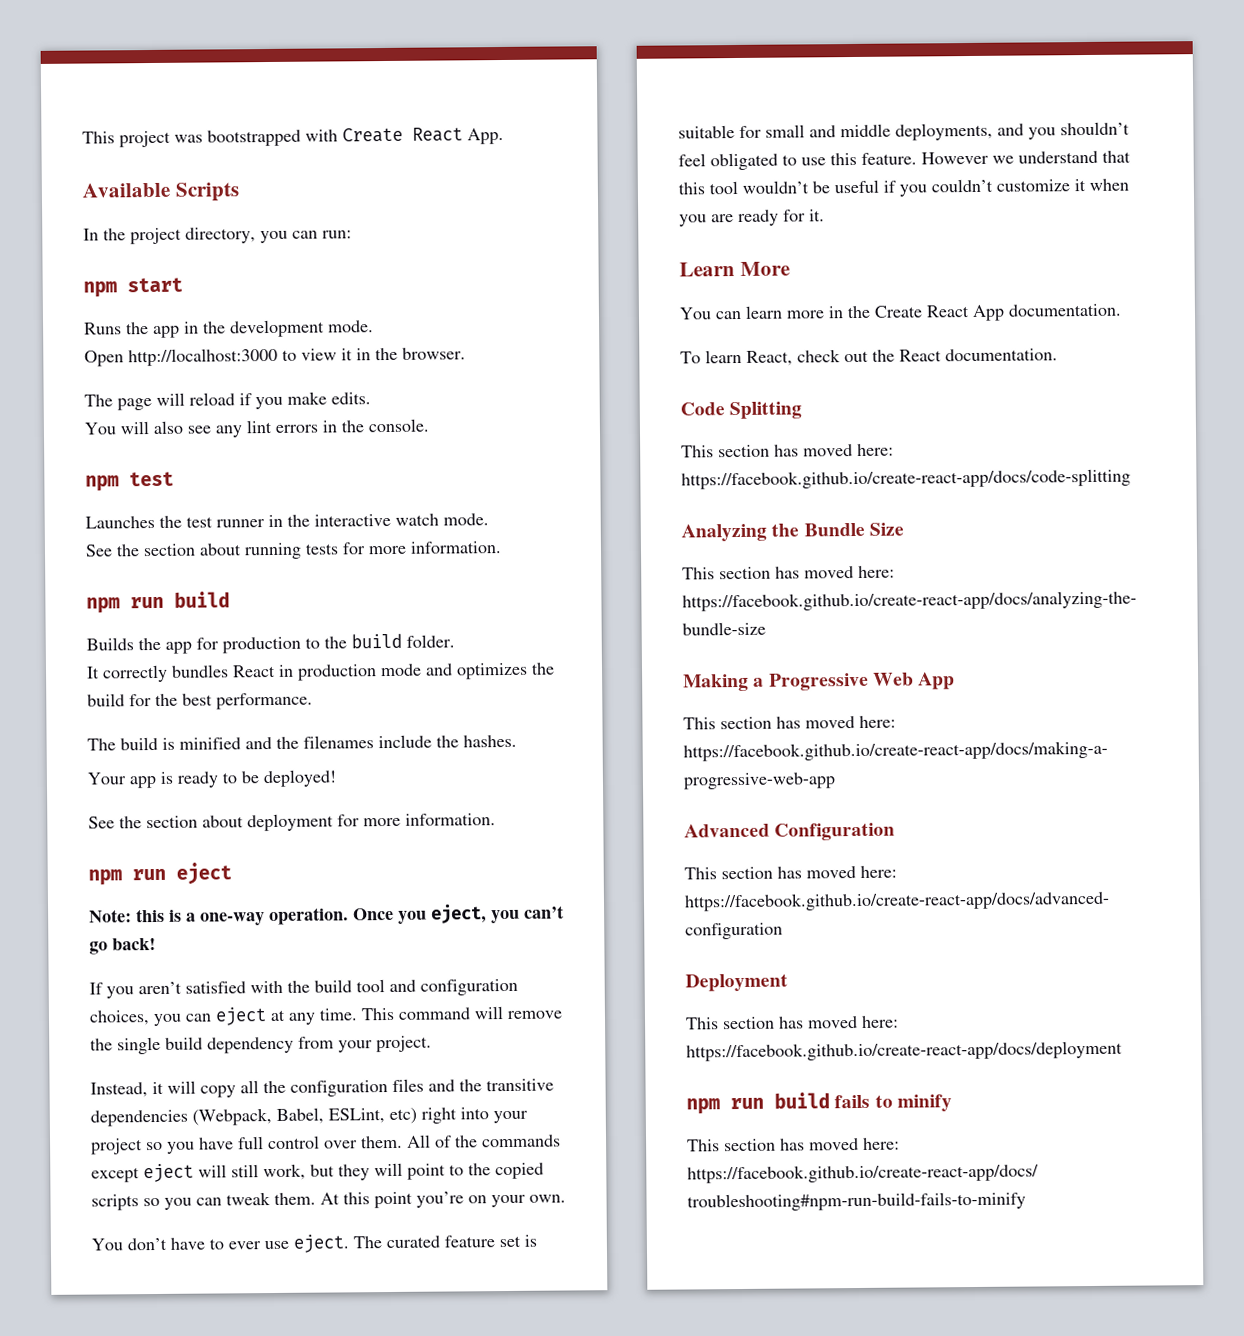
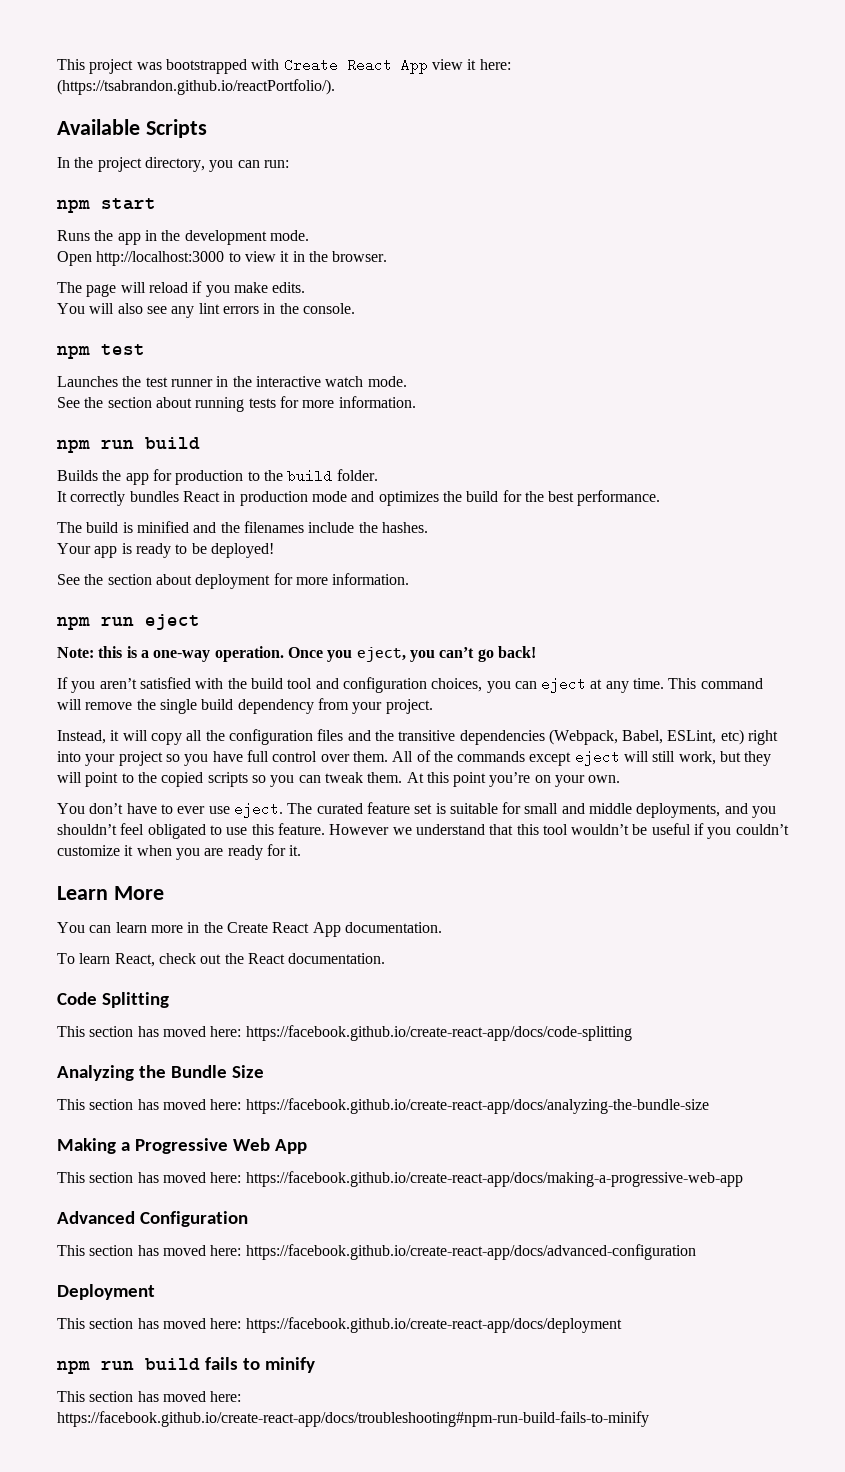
[467,127,504,145] App. -> [400,58,511,74] [57,79,335,95] App view it here: (https://tsabrandon.github.io/reactPortfolio/).

